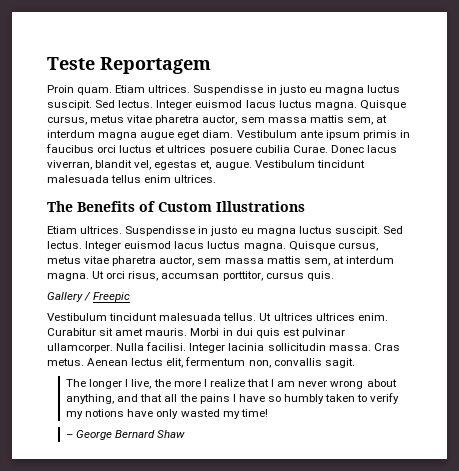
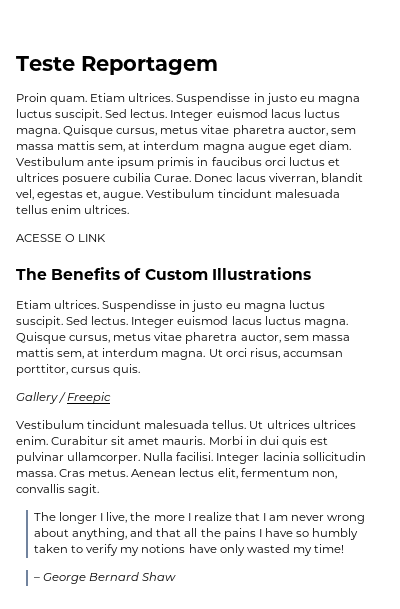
(217, 179) none -> [16,234,107,242] // ACESSE O LINK

